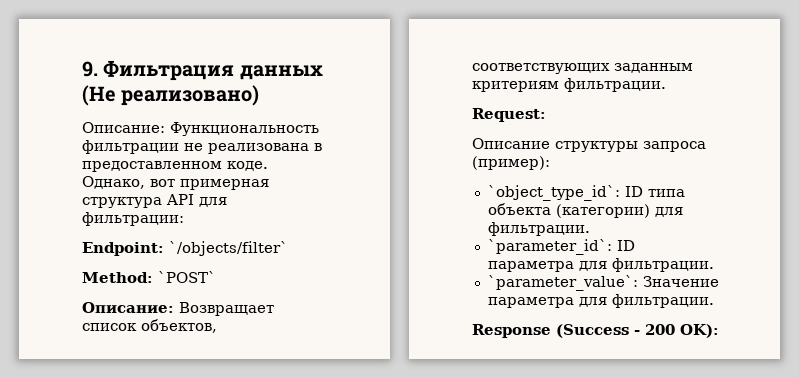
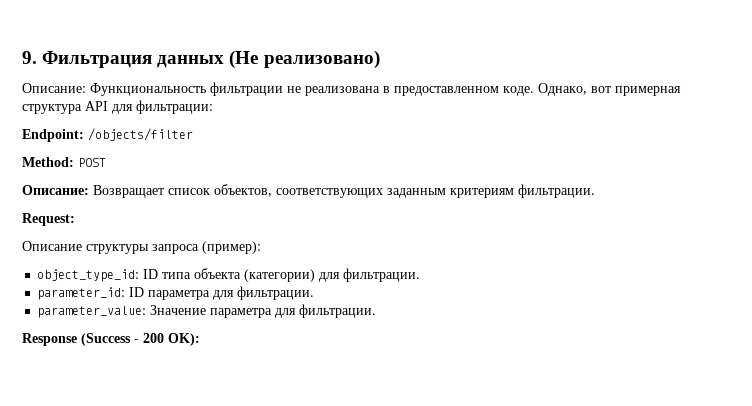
[169,241,288,256] `/objects/filter` -> [88,128,193,141] /objects/filter
[158,271,216,283] `POST` -> [78,158,106,167] POST
[487,185,620,201] `object_type_id`: -> [37,269,140,282] object_type_id:
[487,239,612,255] `parameter_id`: -> [37,287,126,300] parameter_id:
[487,275,638,291] `parameter_value`: -> [37,306,147,318] parameter_value:

